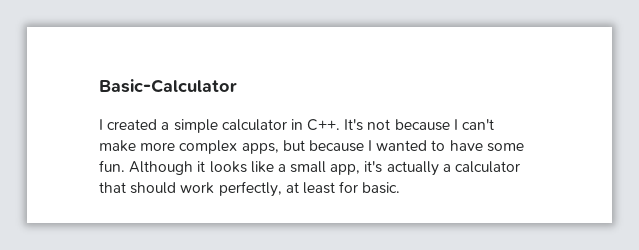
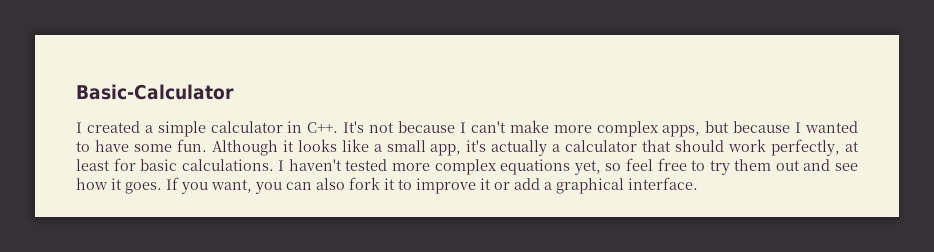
[362,182,401,194] basic. -> [140,158,858,175] [76,177,698,194] basic calculations. I haven't tested more complex equations yet, so feel free to try them out and see how it goes. If you want, you can also fork it to improve it or add a graphical interface.

